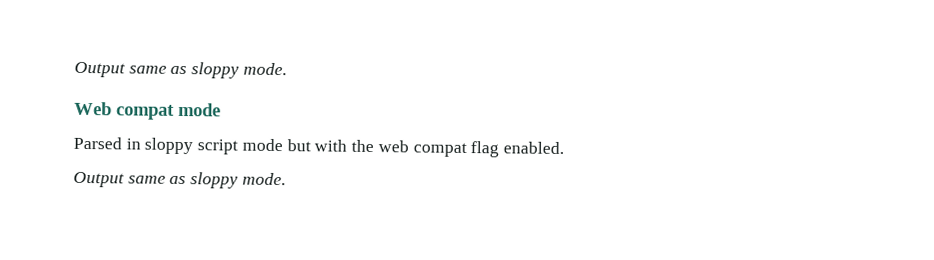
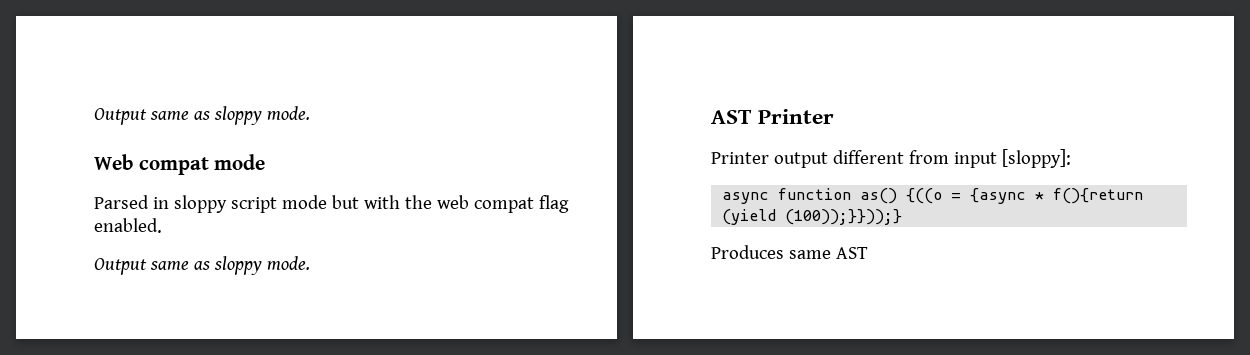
(286, 179) none -> [711,109,835,124] [711,149,1071,168] [722,188,1144,204] [722,209,903,225] [711,245,868,259] // AST Printer // Printer output different from input [sloppy]: // async function as() {((o = {async * f(){return (yield (100));}}));} // Produces same AST

